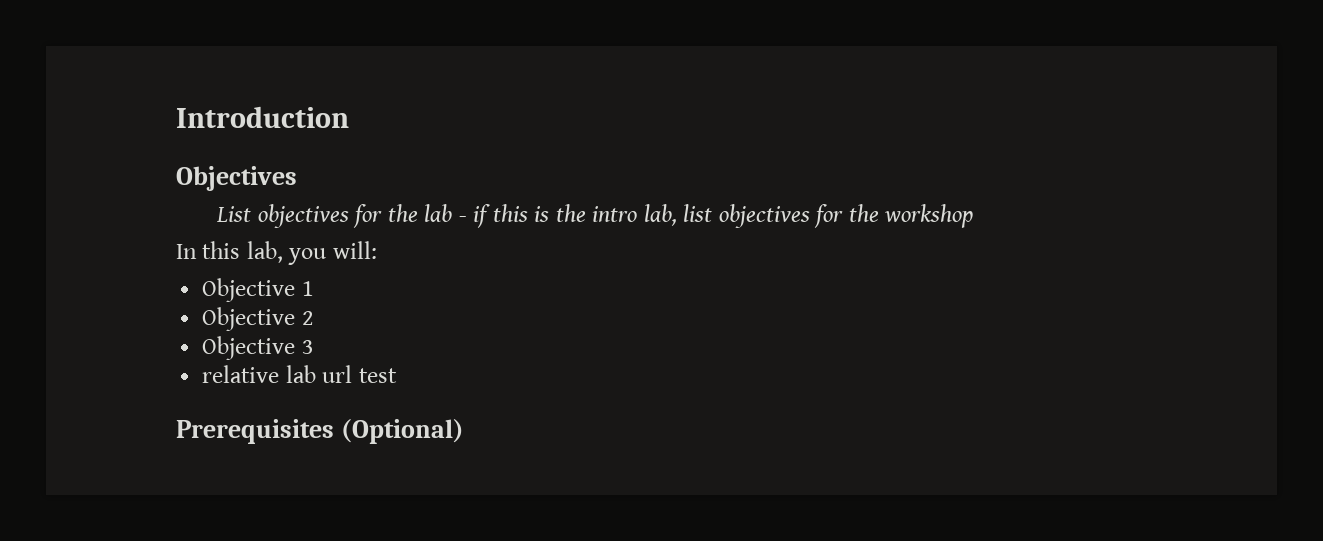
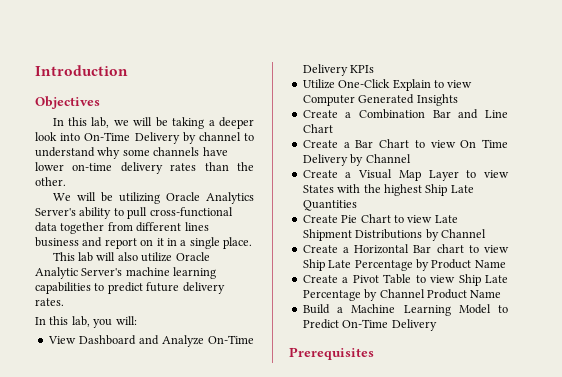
[216,204,975,228] List objectives for the lab - if this is the intro lab, list objectives for the workshop -> [52,117,255,129] [35,132,254,144] [35,147,228,159] [35,162,255,174] [35,177,66,186] [52,192,254,204] [35,207,233,219] [35,222,209,234] [35,237,252,249] [52,252,210,262] [35,267,217,279] [35,282,225,294] [35,298,64,306] In this lab, we will be taking a deeper look into On-Time Delivery by channel to understand why some channels have lower on-time delivery rates than the other. // We will be utilizing Oracle Analytics Server's ability to pull cross-functional data together from different lines business and report on it in a single place. // This lab will also utilize Oracle Analytic Server's machine learning capabilities to predict future delivery rates.
[202,278,314,302] [202,307,314,331] [202,336,314,360] [202,365,397,383] Objective 1 // Objective 2 // Objective 3 // relative lab url test -> [47,335,254,347] [302,64,375,76] [302,79,473,91] [302,94,458,106] [302,109,508,119] [302,124,333,133] [302,139,508,148] [302,154,411,166] [302,169,509,181] [302,184,474,196] [302,200,357,211] [302,214,458,223] [302,229,486,241] [302,244,509,254] [302,259,506,271] [302,274,508,286] [302,289,502,301] [302,304,508,316] [302,319,437,331] View Dashboard and Analyze On-Time Delivery KPIs // Utilize One-Click Explain to view Computer Generated Insights // Create a Combination Bar and Line Chart // Create a Bar Chart to view On Time Delivery by Channel // Create a Visual Map Layer to view States with the highest Ship Late Quantities // Create Pie Chart to view Late Shipment Distributions by Channel // Create a Horizontal Bar chart to view Ship Late Percentage by Product Name // Create a Pivot Table to view Ship Late Percentage by Channel Product Name // Build a Machine Learning Model to Predict On-Time Delivery
[340,419,464,444] (Optional) -> (374, 353) none

